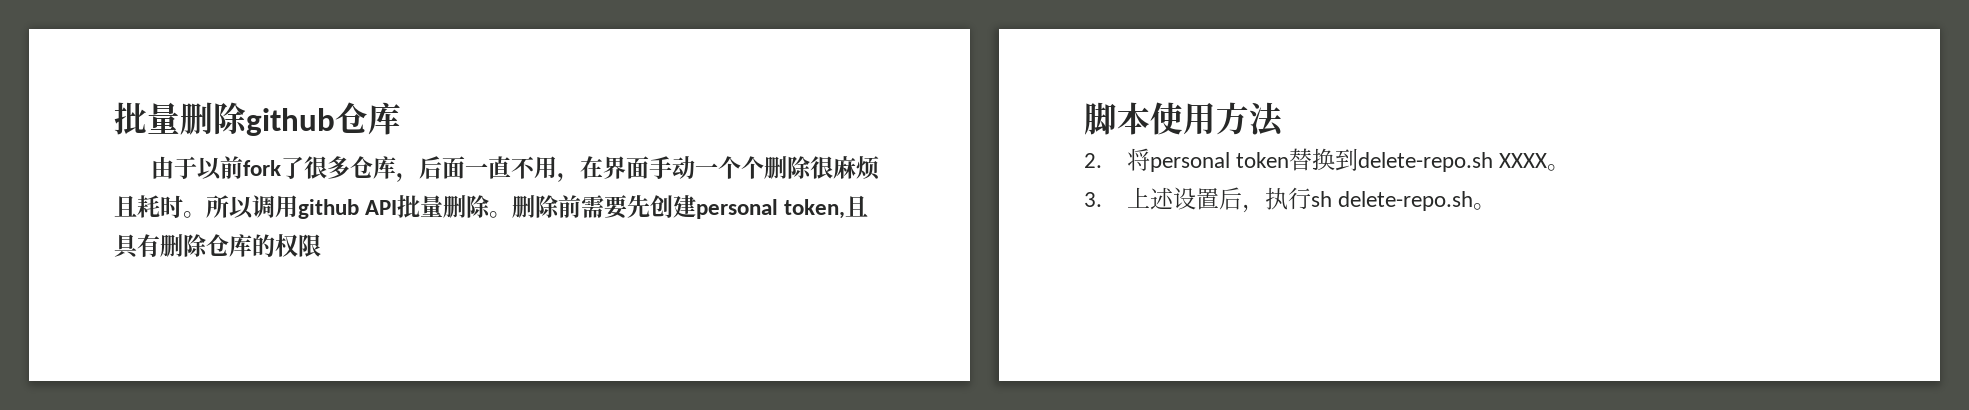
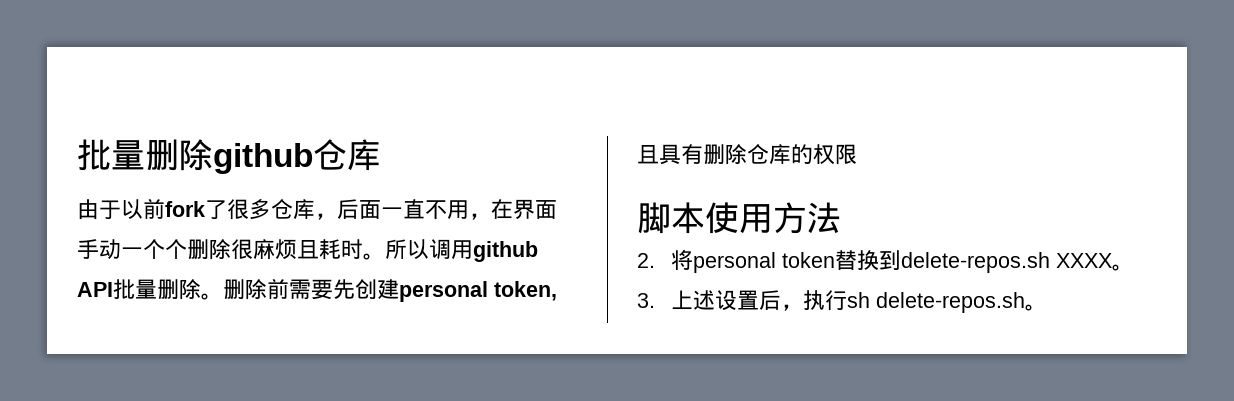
[1357,152,1493,172] delete-repo.sh -> [900,252,1050,273] delete-repos.sh
[1337,191,1473,211] delete-repo.sh -> [875,292,1025,313] delete-repos.sh

